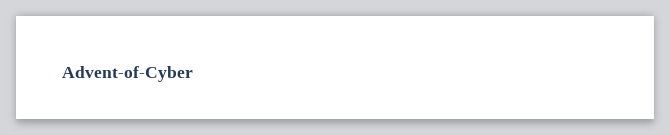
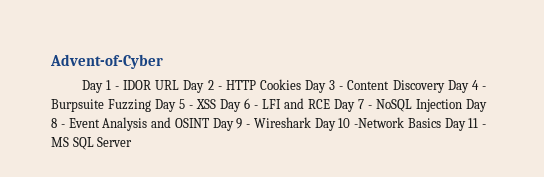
(193, 74) none -> [81,79,486,93] [51,98,487,112] [51,117,486,131] [51,137,133,150] // Day 1 - IDOR URL Day 2 - HTTP Cookies Day 3 - Content Discovery Day 4 - Burpsuite Fuzzing Day 5 - XSS Day 6 - LFI and RCE Day 7 - NoSQL Injection Day 8 - Event Analysis and OSINT Day 9 - Wireshark Day 10 -Network Basics Day 11 - MS SQL Server

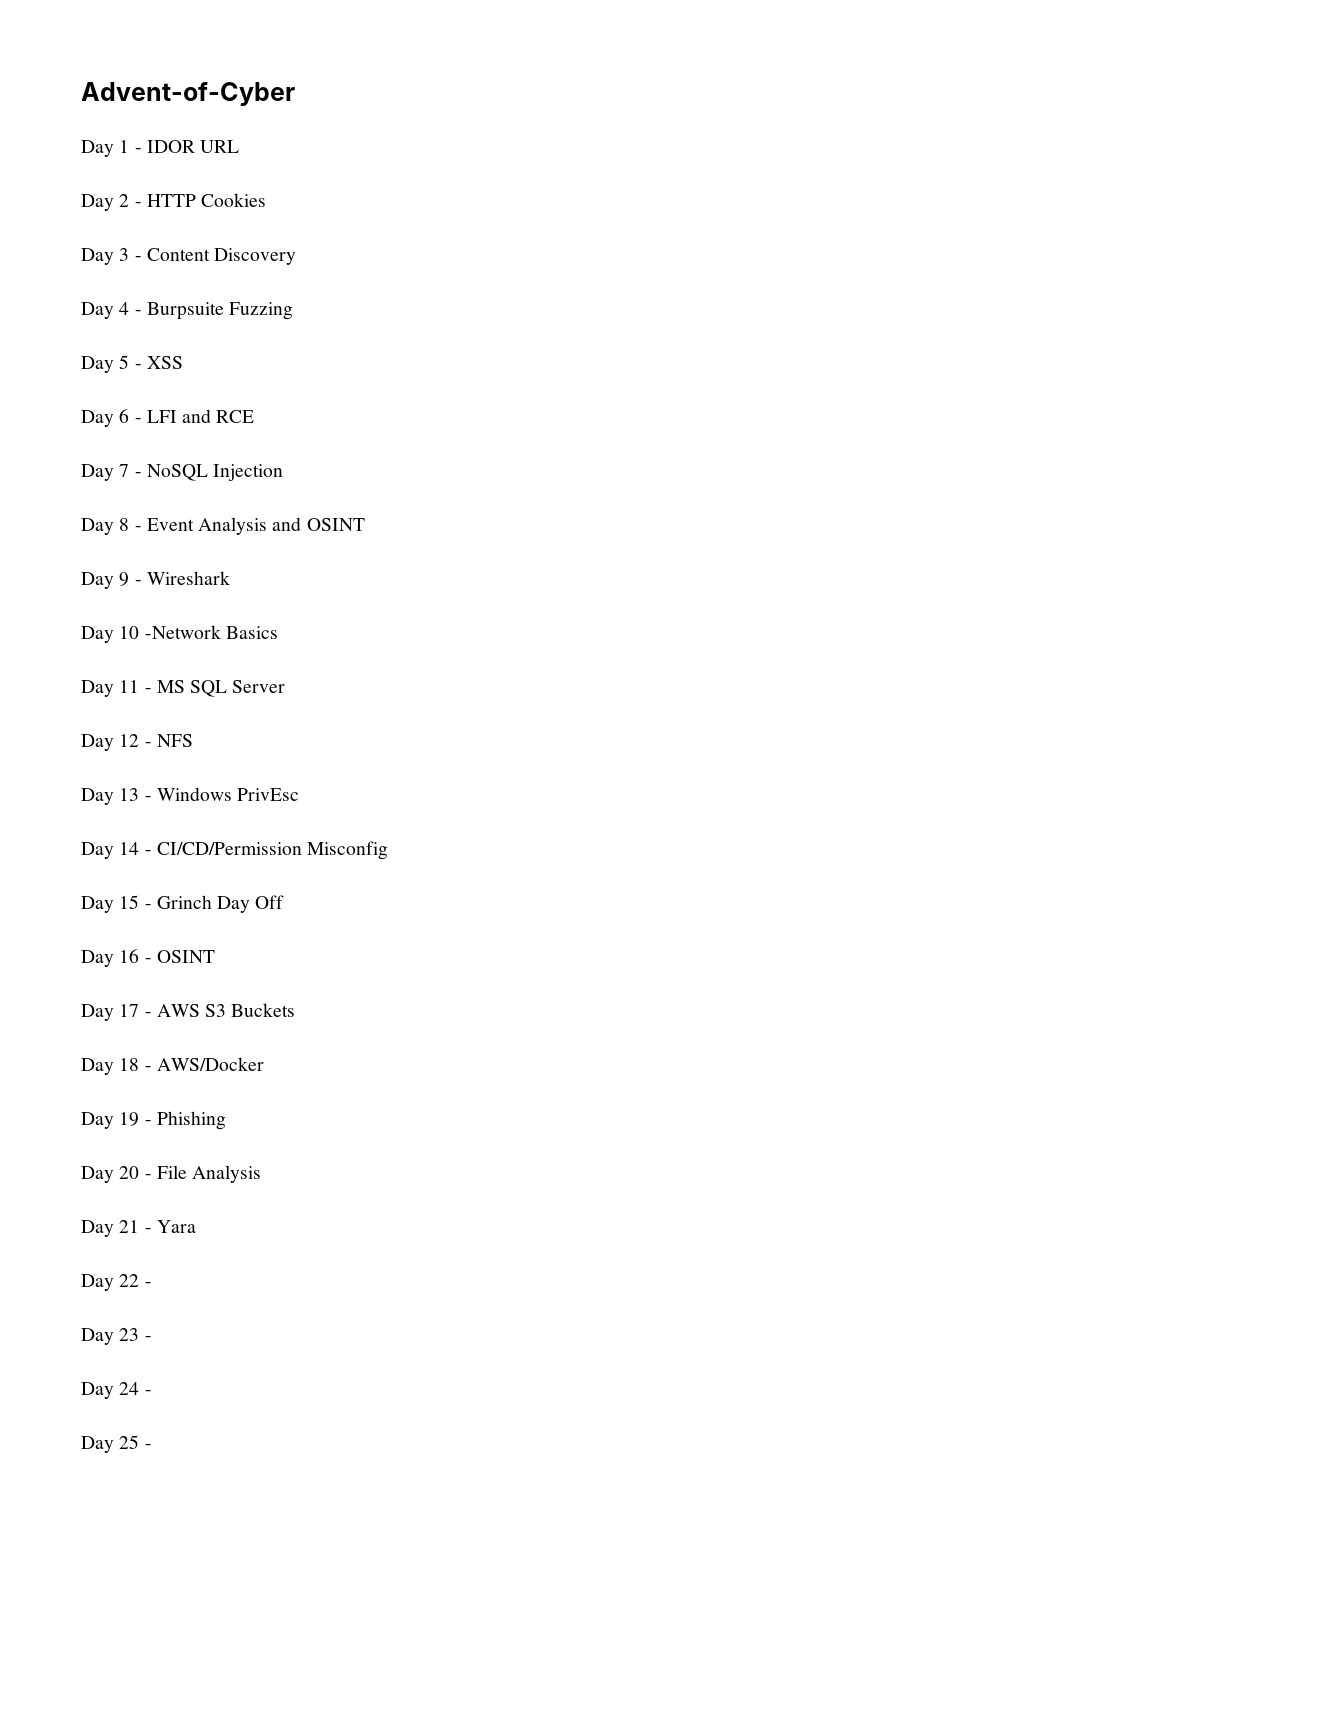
(180, 85) none -> (240, 146) //
(301, 84) none -> (267, 200) //
(445, 86) none -> (297, 256) //
(151, 105) none -> (294, 311) //
(216, 104) none -> (183, 362) //
(330, 104) none -> (255, 416) //
(462, 105) none -> (284, 472) //
(209, 123) none -> (365, 524) //
(311, 122) none -> (230, 578) //
(441, 123) none -> (278, 632) //
(133, 142) none -> [81,734,193,751] [81,787,300,805] [81,841,389,860] [81,895,285,913] [81,949,215,967] [81,1003,296,1021] [81,1057,264,1075] [81,1111,226,1130] [81,1165,262,1183] [81,1220,196,1237] [81,1274,152,1291] [81,1328,152,1345] [81,1382,152,1399] [81,1435,152,1453] // Day 12 - NFS // Day 13 - Windows PrivEsc // Day 14 - CI/CD/Permission Misconfig // Day 15 - Grinch Day Off // Day 16 - OSINT // Day 17 - AWS S3 Buckets // Day 18 - AWS/Docker // Day 19 - Phishing // Day 20 - File Analysis // Day 21 - Yara // Day 22 - // Day 23 - // Day 24 - // Day 25 -

